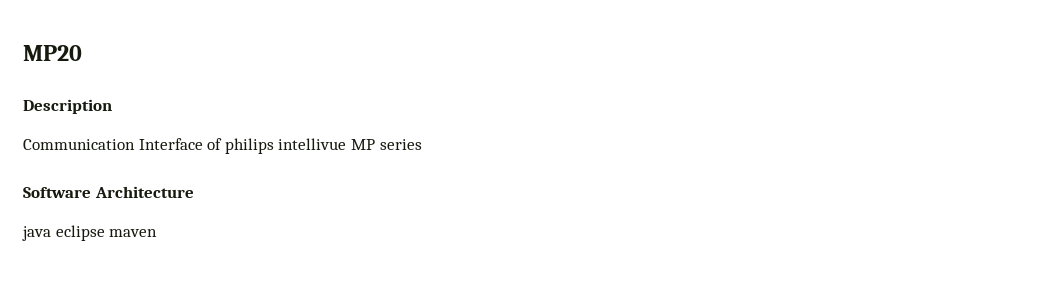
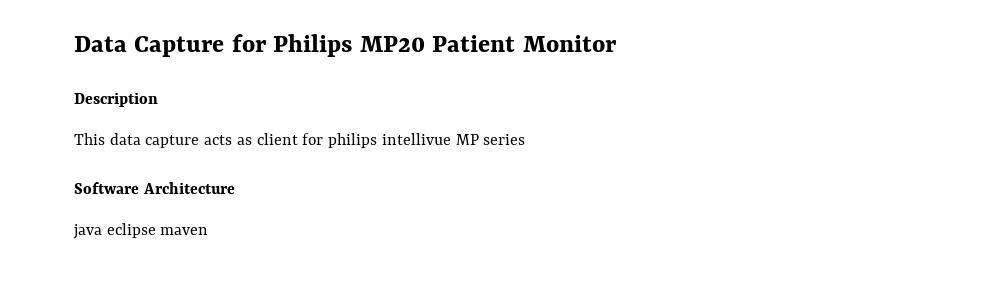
(23, 53) none -> [74,34,353,57] Data Capture for Philips
(82, 53) none -> [432,35,617,52] Patient Monitor
[23,138,223,150] Communication Interface of -> [74,133,324,148] This data capture acts as client for

